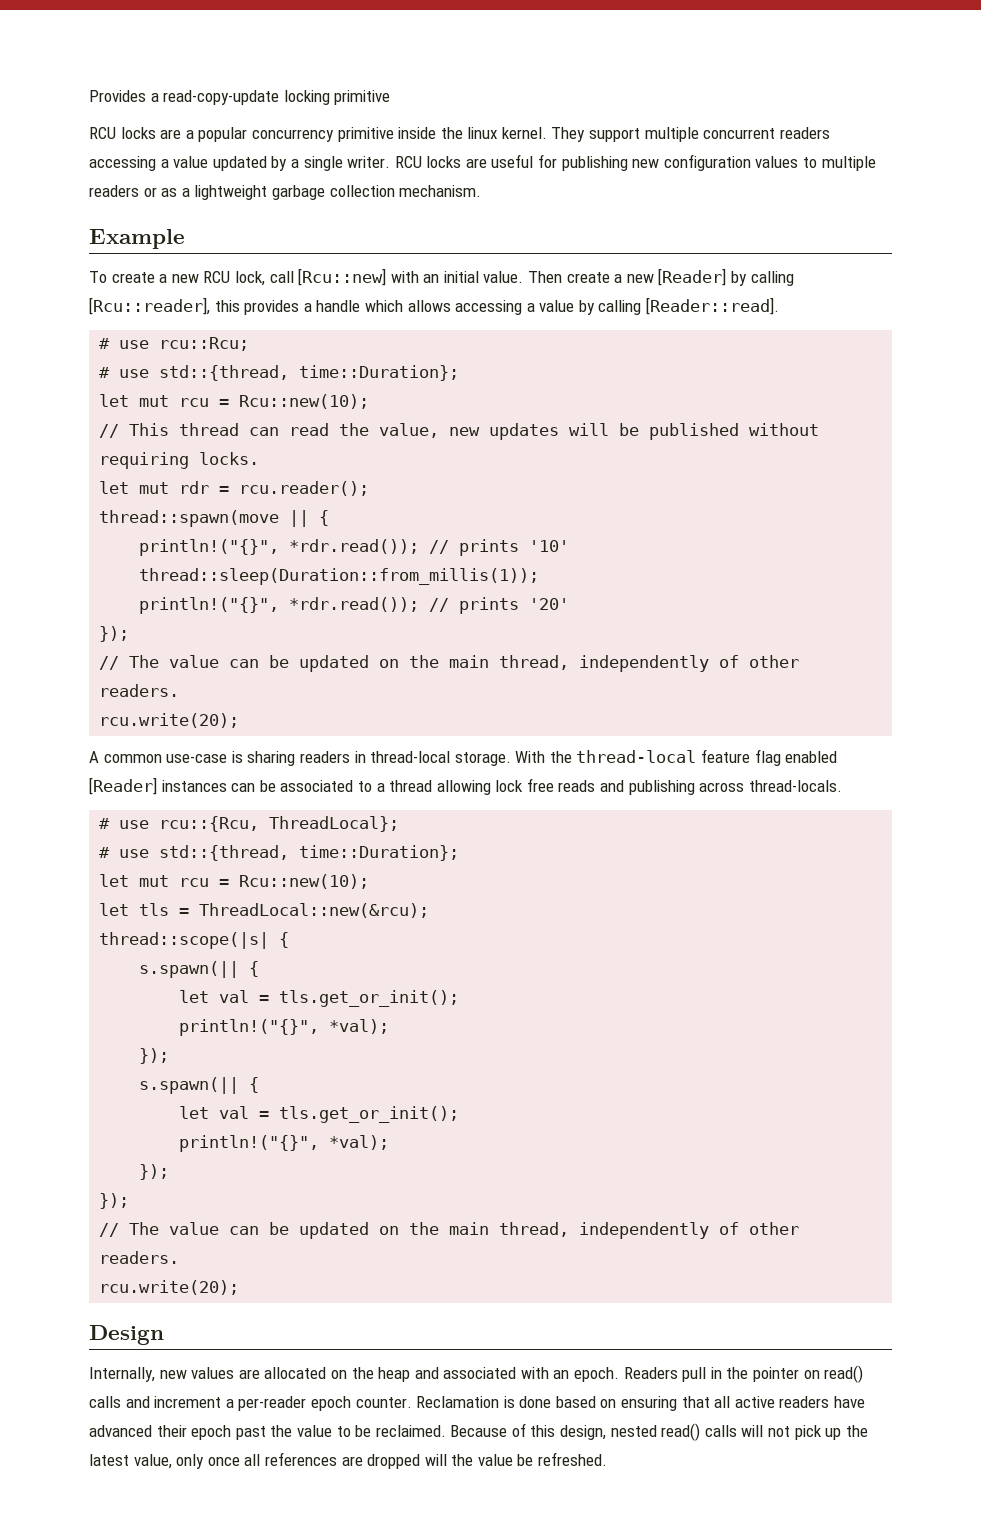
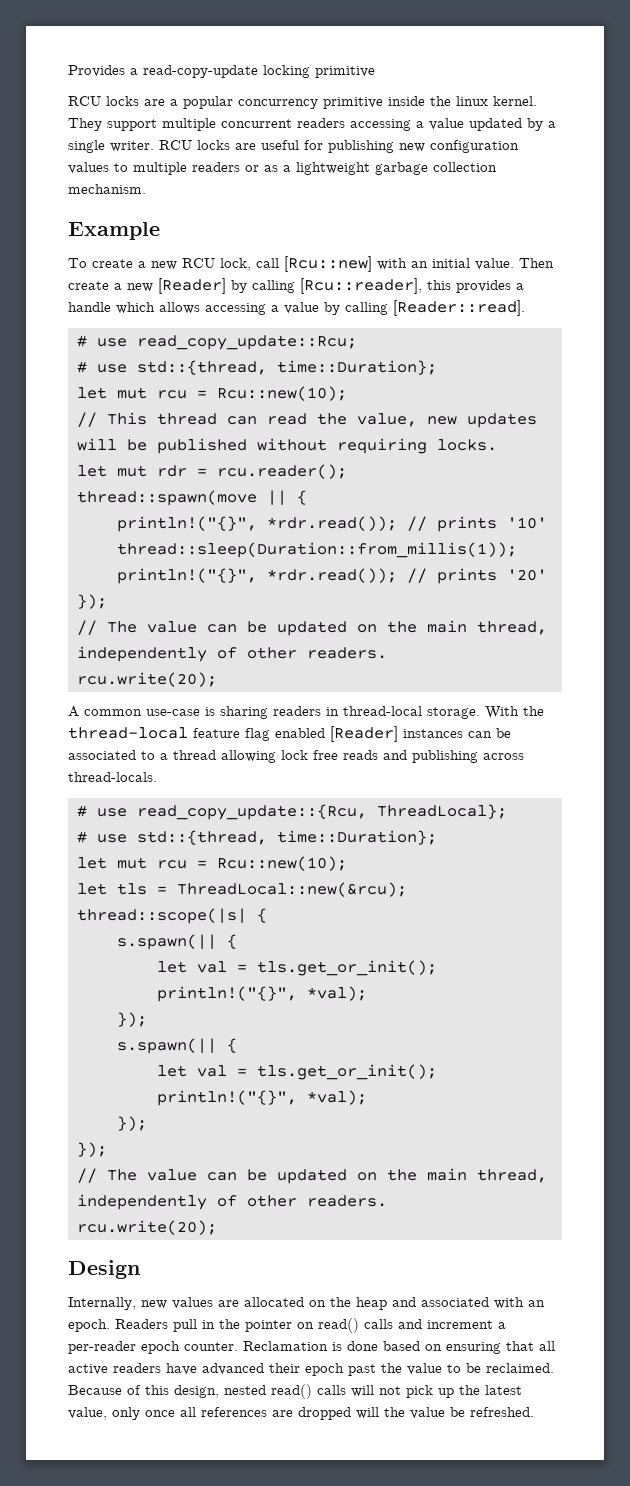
[159,337,250,351] rcu::Rcu; -> [136,335,357,350] read_copy_update::Rcu;
[159,816,260,832] rcu::{Rcu, -> [136,804,367,820] read_copy_update::{Rcu,

